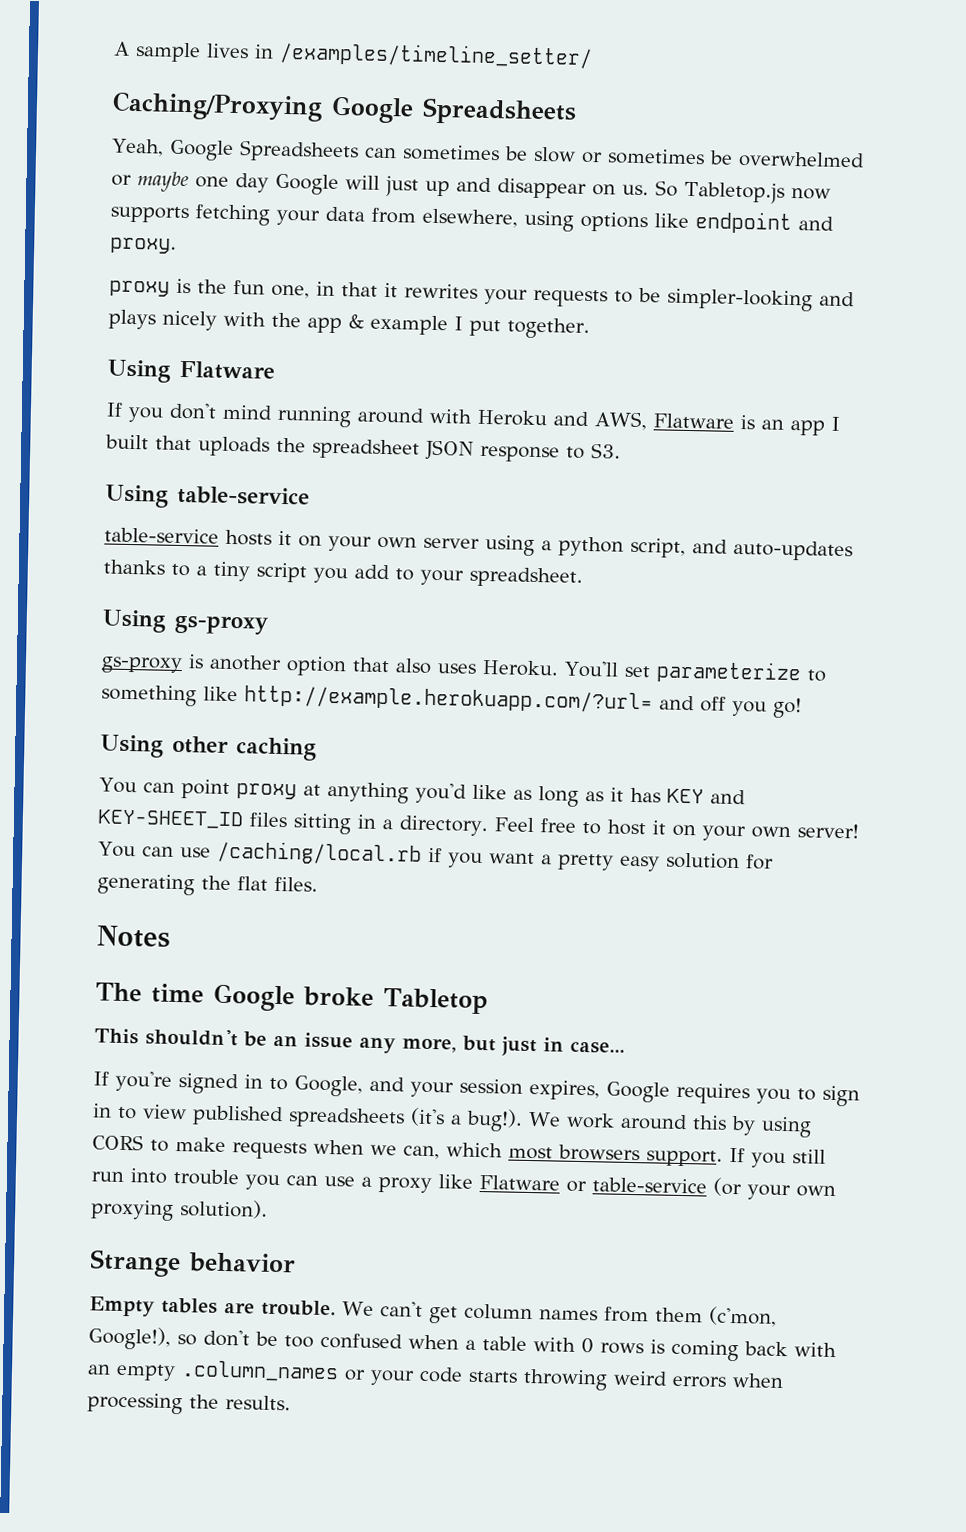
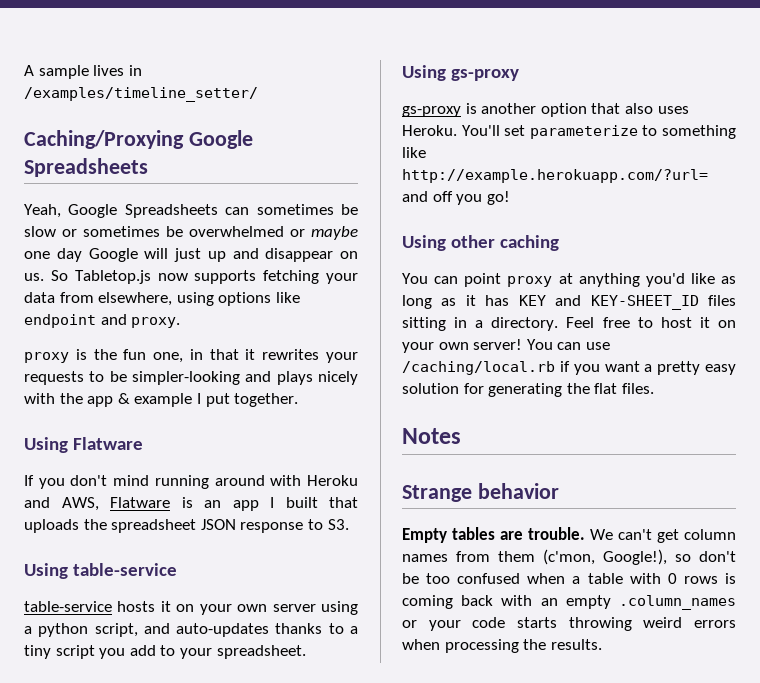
[95,982,488,1015] [94,1028,625,1057] [93,1070,860,1107] [92,1103,812,1138] [92,1134,826,1169] [91,1168,836,1201] [90,1199,268,1221] // The time Google broke Tabletop // This shouldn't be an issue any more, but just in case... // If you're signed in to Google, and your session expires, Google requires you to sign in to view published spreadsheets (it's a bug!). We work around this by using CORS to make requests when we can, which most browsers support. If you still run into trouble you can use a proxy like Flatware or table-service (or your own proxying solution). -> (461, 436) none

